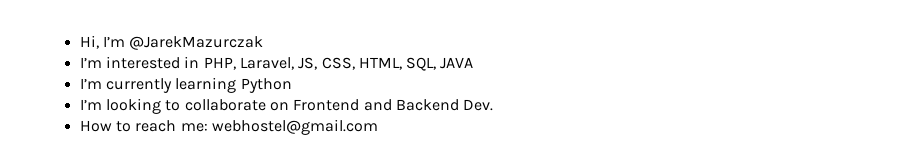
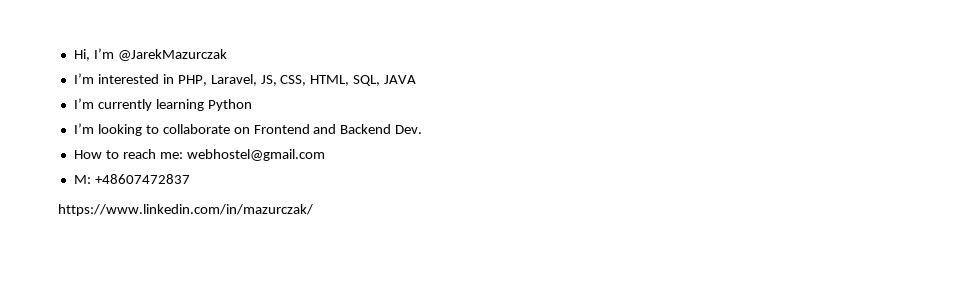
(378, 127) none -> [73,174,190,184] [58,204,313,216] // M: +48607472837 // https://www.linkedin.com/in/mazurczak/

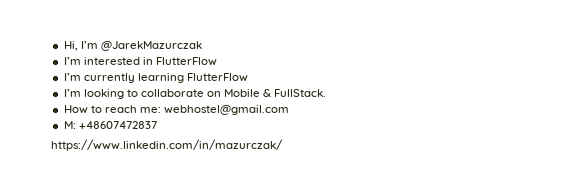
[177,74,417,86] PHP, Laravel, JS, CSS, HTML, SQL, JAVA -> [155,57,217,66] FlutterFlow
[207,99,252,111] Python -> [186,73,248,82] FlutterFlow
[253,124,423,134] Frontend and Backend Dev. -> [224,89,327,97] Mobile & FullStack.

